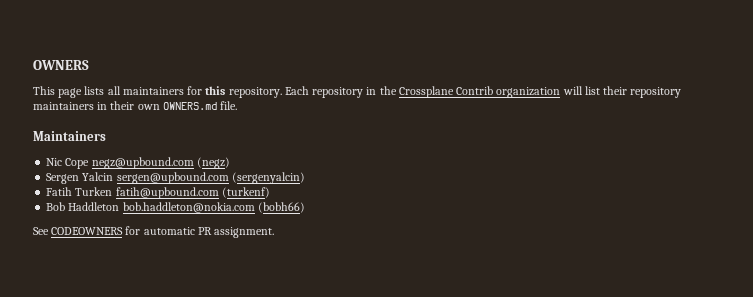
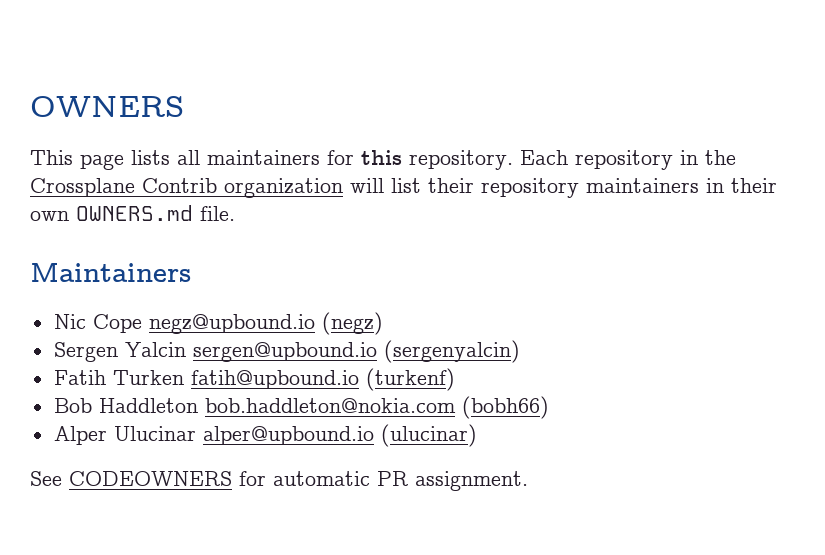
[91,157,194,169] negz@upbound.com -> [148,314,315,334] negz@upbound.io
[116,172,229,184] sergen@upbound.com -> [192,342,377,362] sergen@upbound.io
[115,187,219,199] fatih@upbound.com -> [190,370,359,389] fatih@upbound.io
(305, 207) none -> [53,424,477,447] // Alper Ulucinar alper@upbound.io (ulucinar)

